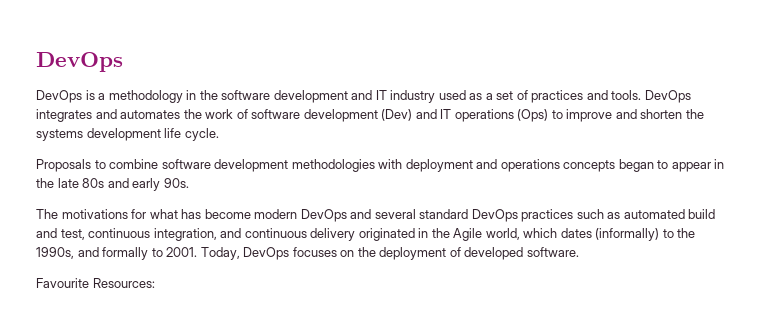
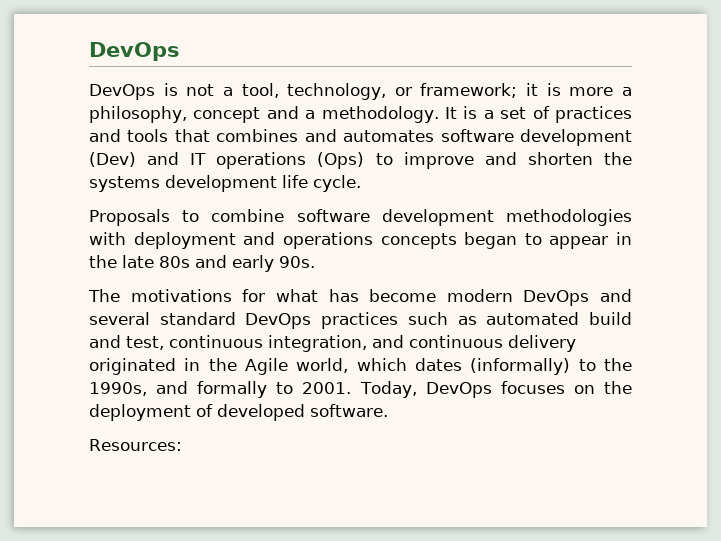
[98,90,483,103] a methodology in the software development and IT industry used as -> [186,83,632,100] [89,106,478,123] not a tool, technology, or framework; it is more a philosophy, concept and a methodology. It is
[611,90,691,103] [36,109,248,122] tools. DevOps integrates and automates the work of -> [127,129,435,142] tools that combines and automates
[36,278,89,288] Favourite -> (388, 410) none

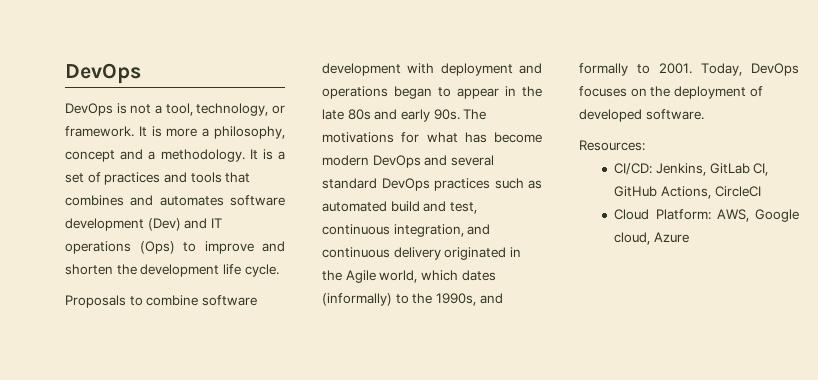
[420,83,539,98] framework; it -> [65,126,147,137] framework. It
[89,176,160,192] systems -> (137, 269) none
[506,209,632,226] methodologies -> (401, 69) none
[380,233,457,249] concepts -> (388, 92) none
(315, 262) // -> (460, 114) none
(182, 445) none -> [614,163,769,176] [614,186,761,199] [614,209,799,222] [614,232,689,245] // CI/CD: Jenkins, GitLab CI, GitHub Actions, CircleCI // Cloud Platform: AWS, Google cloud, Azure

